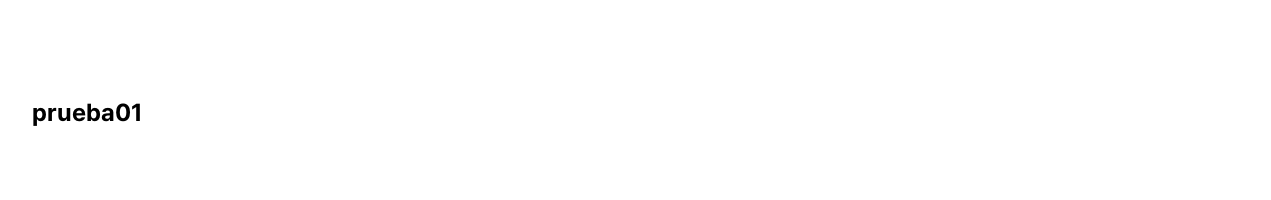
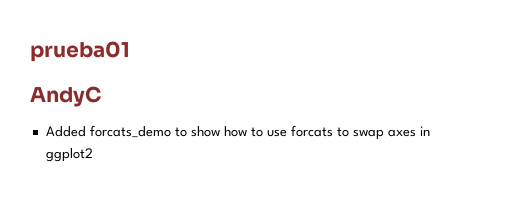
(142, 114) none -> [30,86,101,107] [45,125,430,140] [45,148,93,162] // AndyC // Added forcats_demo to show how to use forcats to swap axes in ggplot2

